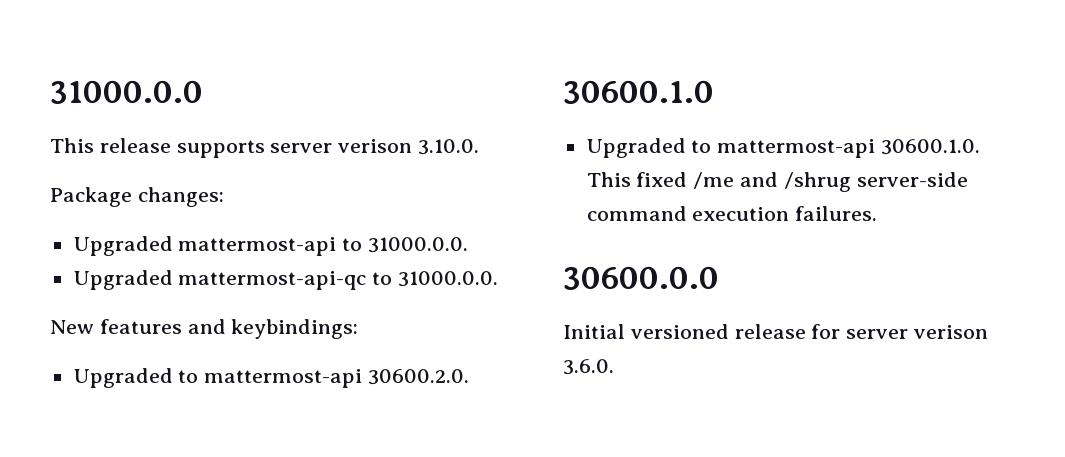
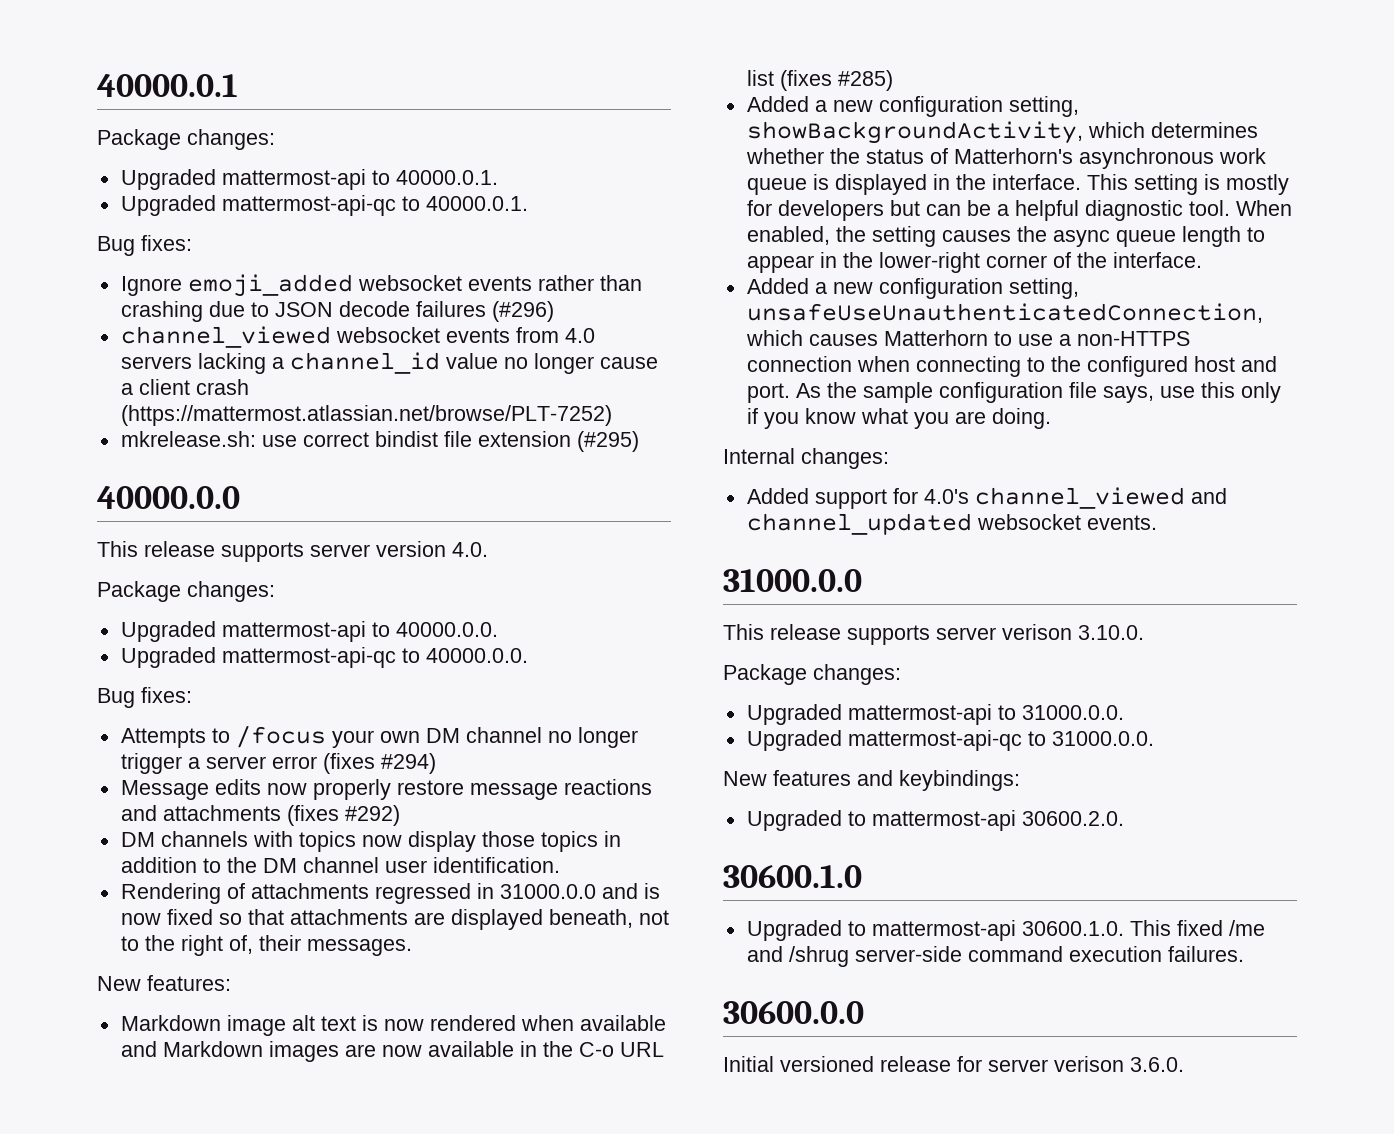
(50, 92) none -> [97,74,238,97] [97,129,275,150] [120,169,498,190] [120,195,528,216] [97,235,192,256] [120,274,642,297] [120,301,554,322] [120,326,595,348] [120,352,658,374] [120,379,249,395] [120,405,612,426] [120,431,639,452] [97,486,240,509] [97,541,488,562] [97,581,275,602] [120,621,498,642] [120,647,528,668] [97,687,192,708] [120,725,638,748] [120,753,436,774] [120,779,652,800] [120,805,400,826] [120,831,621,852] [120,857,560,873] [120,883,660,904] [120,909,669,930] [120,935,412,956] [97,975,231,991] [120,1015,666,1036] [120,1041,664,1062] [746,70,893,91] [746,96,1079,117] [746,121,1258,144] [745,148,1266,169] [746,174,1289,195] [746,200,1292,221] [746,226,1265,247] [746,252,1202,273] [746,278,1079,299] [746,303,1263,323] [745,330,1190,346] [746,356,1277,377] [746,382,1281,403] [746,408,1051,429] [723,448,889,469] [746,487,1227,509] [746,513,1157,535] 40000.0.1 // Package changes: // Upgraded mattermost-api to 40000.0.1. // Upgraded mattermost-api-qc to 40000.0.1. // Bug fixes: // Ignore emoji_added websocket events rather than crashing due to JSON decode failures (#296) // channel_viewed websocket events from 4.0 servers lacking a channel_id value no longer cause a client crash (https://mattermost.atlassian.net/browse/PLT-7252) // mkrelease.sh: use correct bindist file extension (#295) // 40000.0.0 // This release supports server version 4.0. // Package changes: // Upgraded mattermost-api to 40000.0.0. // Upgraded mattermost-api-qc to 40000.0.0. // Bug fixes: // Attempts to /focus your own DM channel no longer trigger a server error (fixes #294) // Message edits now properly restore message reactions and attachments (fixes #292) // DM channels with topics now display those topics in addition to the DM channel user identification. // Rendering of attachments regressed in 31000.0.0 and is now fixed so that attachments are displayed beneath, not to the right of, their messages. // New features: // Markdown image alt text is now rendered when available and Markdown images are now available in the C-o URL list (fixes #285) // Added a new configuration setting, showBackgroundActivity, which determines whether the status of Matterhorn's asynchronous work queue is displayed in the interface. This setting is mostly for developers but can be a helpful diagnostic tool. When enabled, the setting causes the async queue length to appear in the lower-right corner of the interface. // Added a new configuration setting, unsafeUseUnauthenticatedConnection, which causes Matterhorn to use a non-HTTPS connection when connecting to the configured host and port. As the sample configuration file says, use this only if you know what you are doing. // Internal changes: // Added support for 4.0's channel_viewed and channel_updated websocket events. //

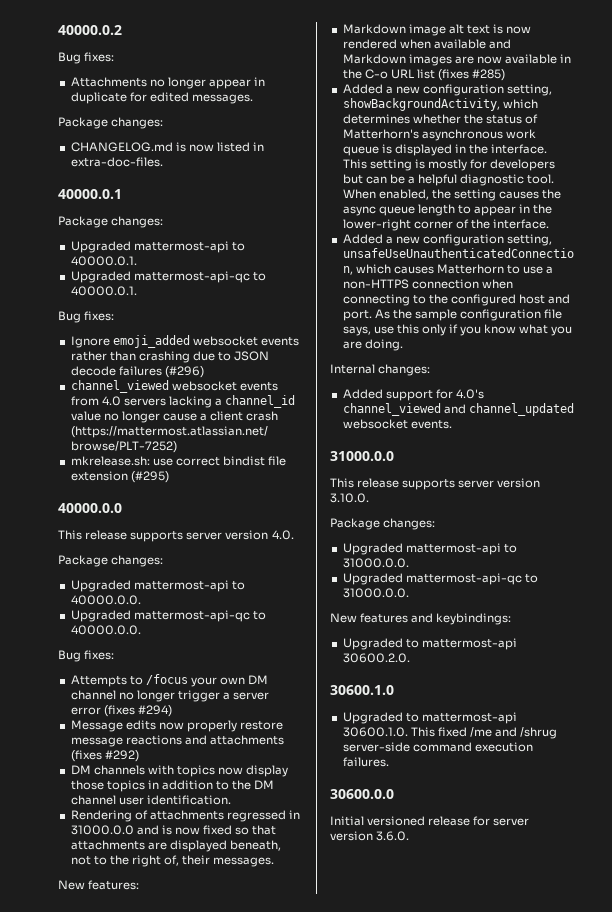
(97, 85) none -> [58,25,122,35] [58,52,115,64] [70,77,266,89] [70,92,253,104] [58,117,164,129] [70,142,265,152] [70,157,163,167] 40000.0.2 // Bug fixes: // Attachments no longer appear in duplicate for edited messages. // Package changes: // CHANGELOG.md is now listed in extra-doc-files. //
[1002,624,1072,640] verison -> [497,478,541,488] version
[1054,1056,1124,1072] verison -> [330,831,373,841] version

